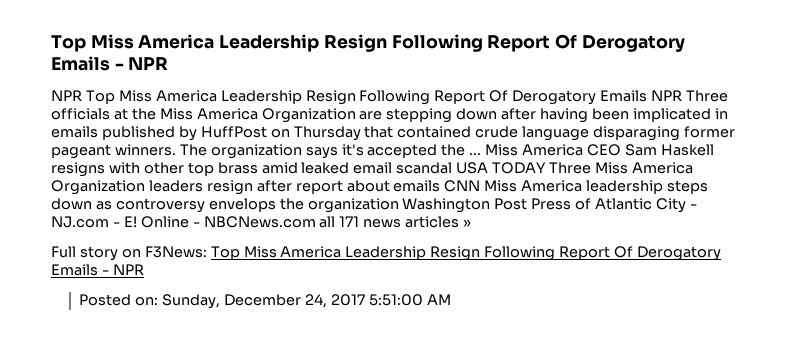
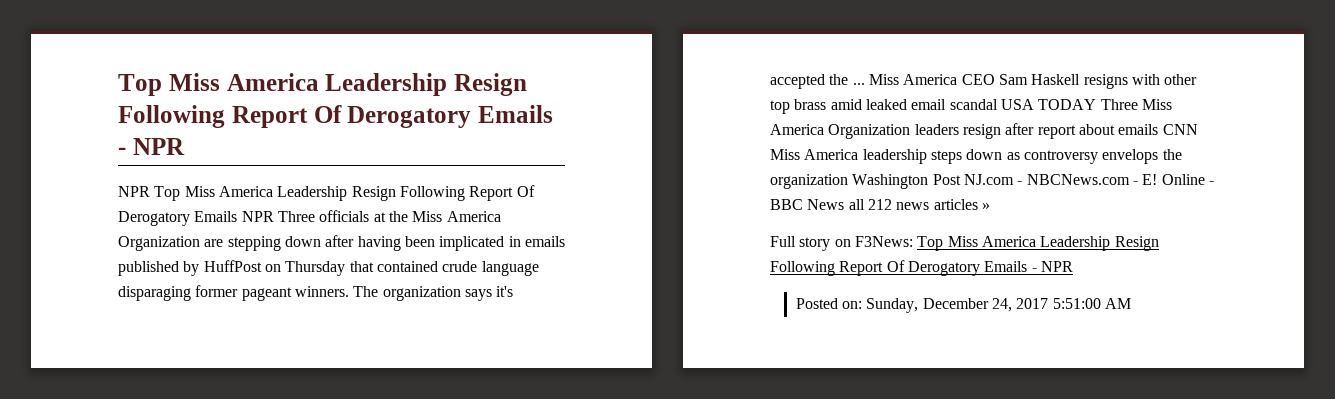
[531,198,697,213] [51,216,360,228] Press of Atlantic City - NJ.com - E! Online - NBCNews.com all 171 -> [963,174,1214,185] [770,199,892,210] NJ.com - NBCNews.com - E! Online - BBC News all 212

